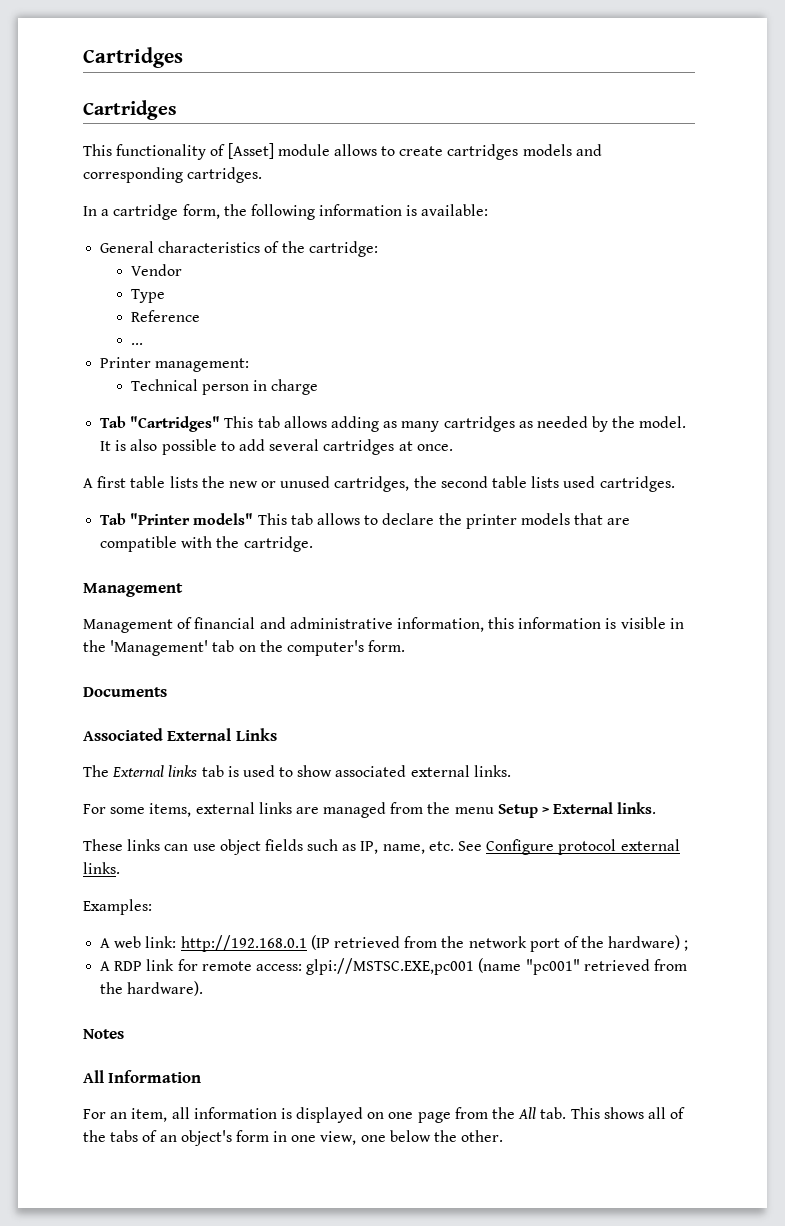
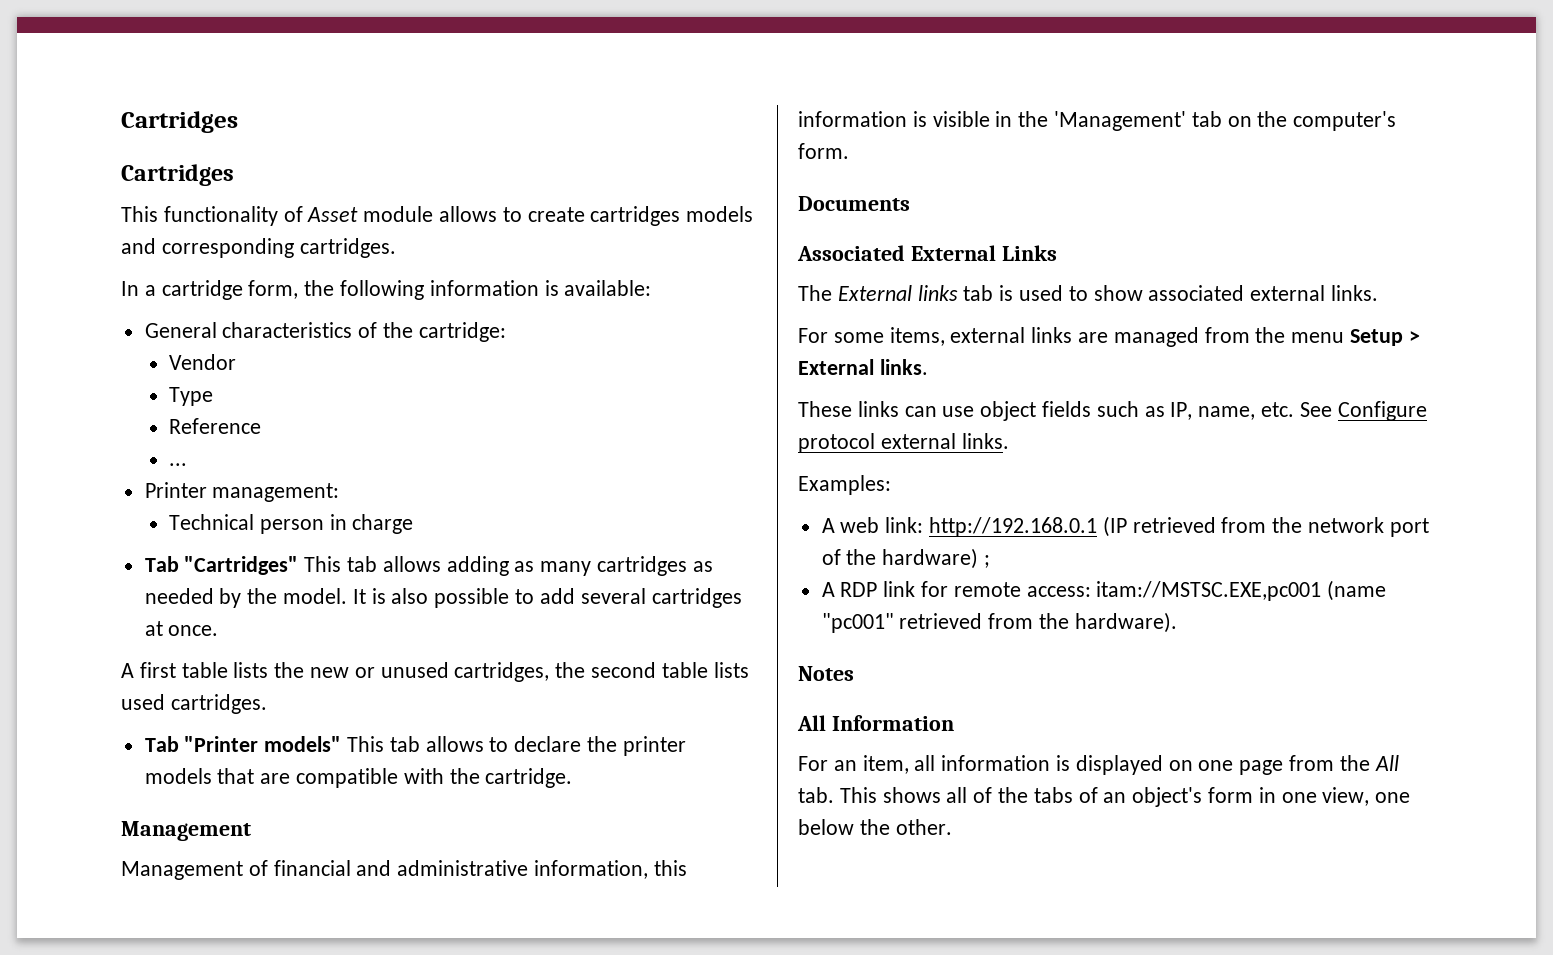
[227,143,274,159] [Asset] -> [307,207,359,222] Asset
[306,958,475,975] glpi://MSTSC.EXE,pc001 -> [1096,581,1322,601] itam://MSTSC.EXE,pc001

